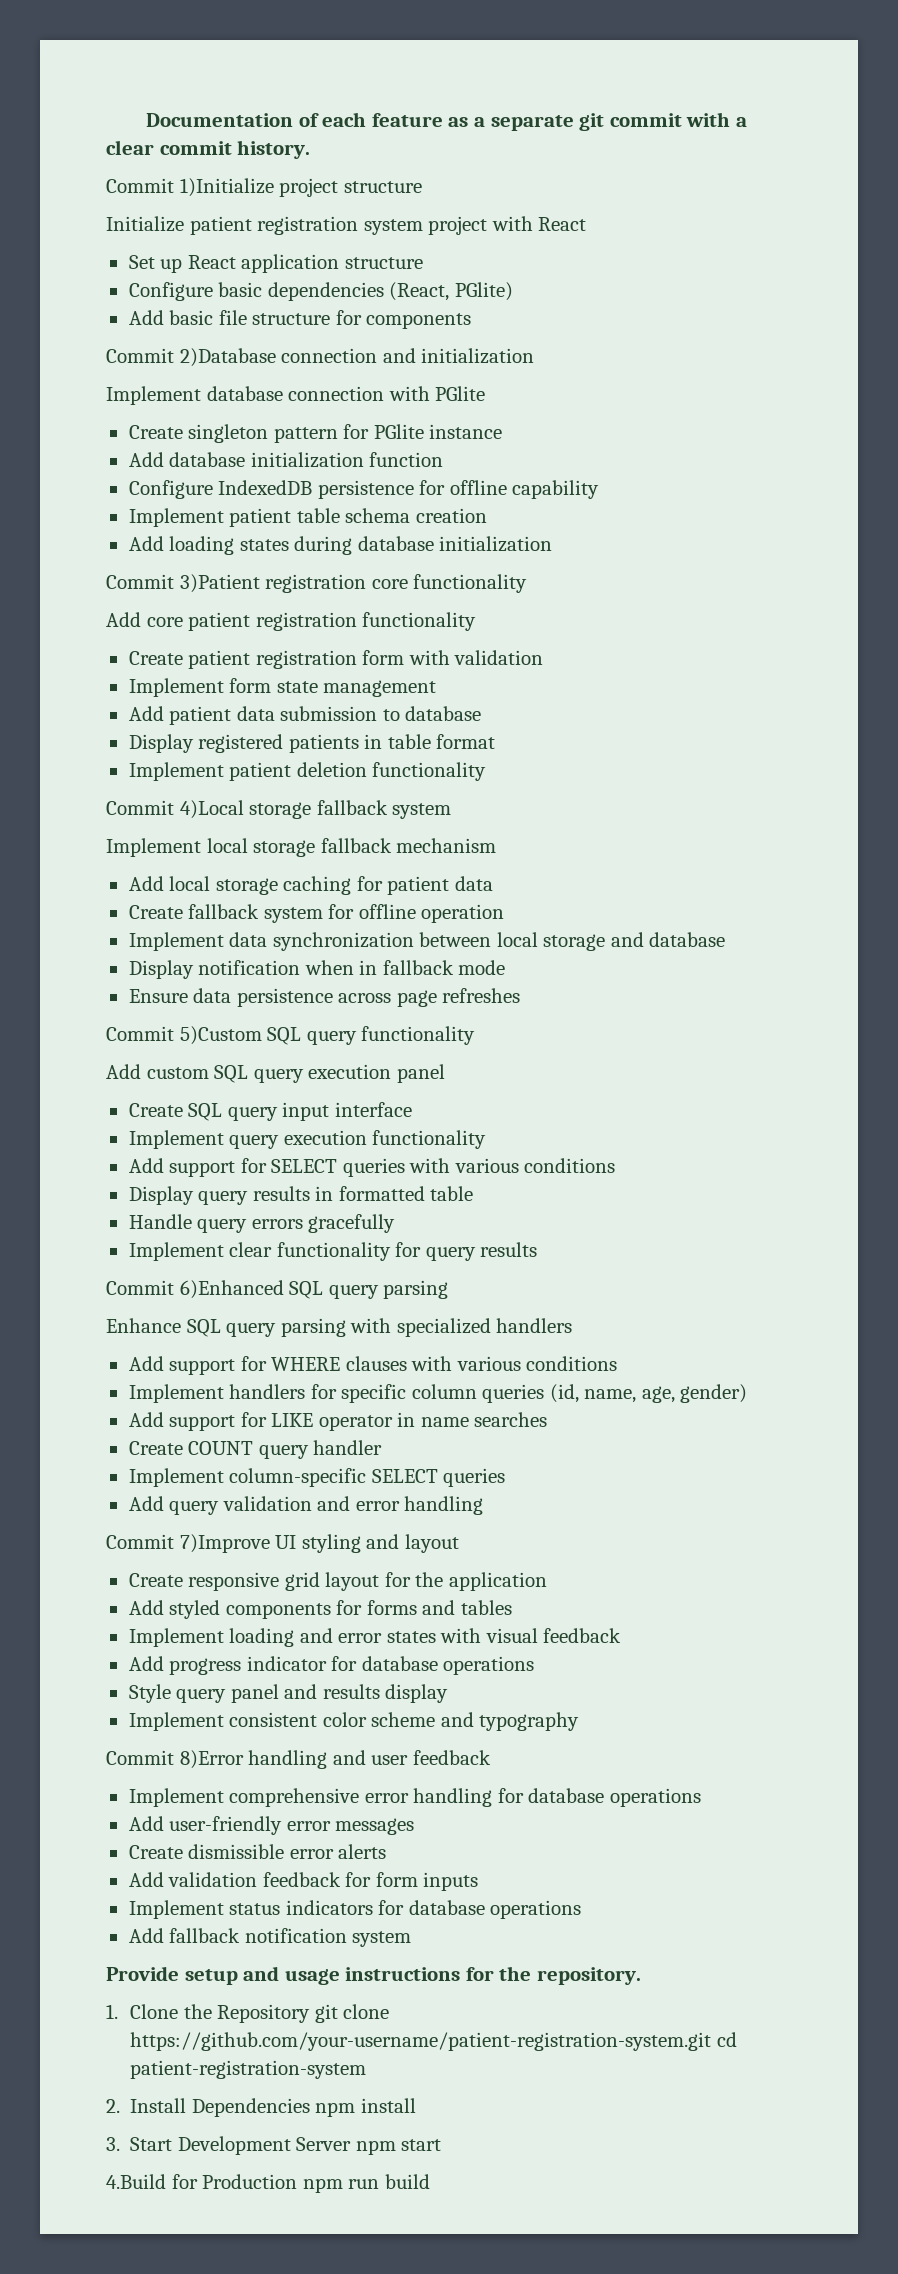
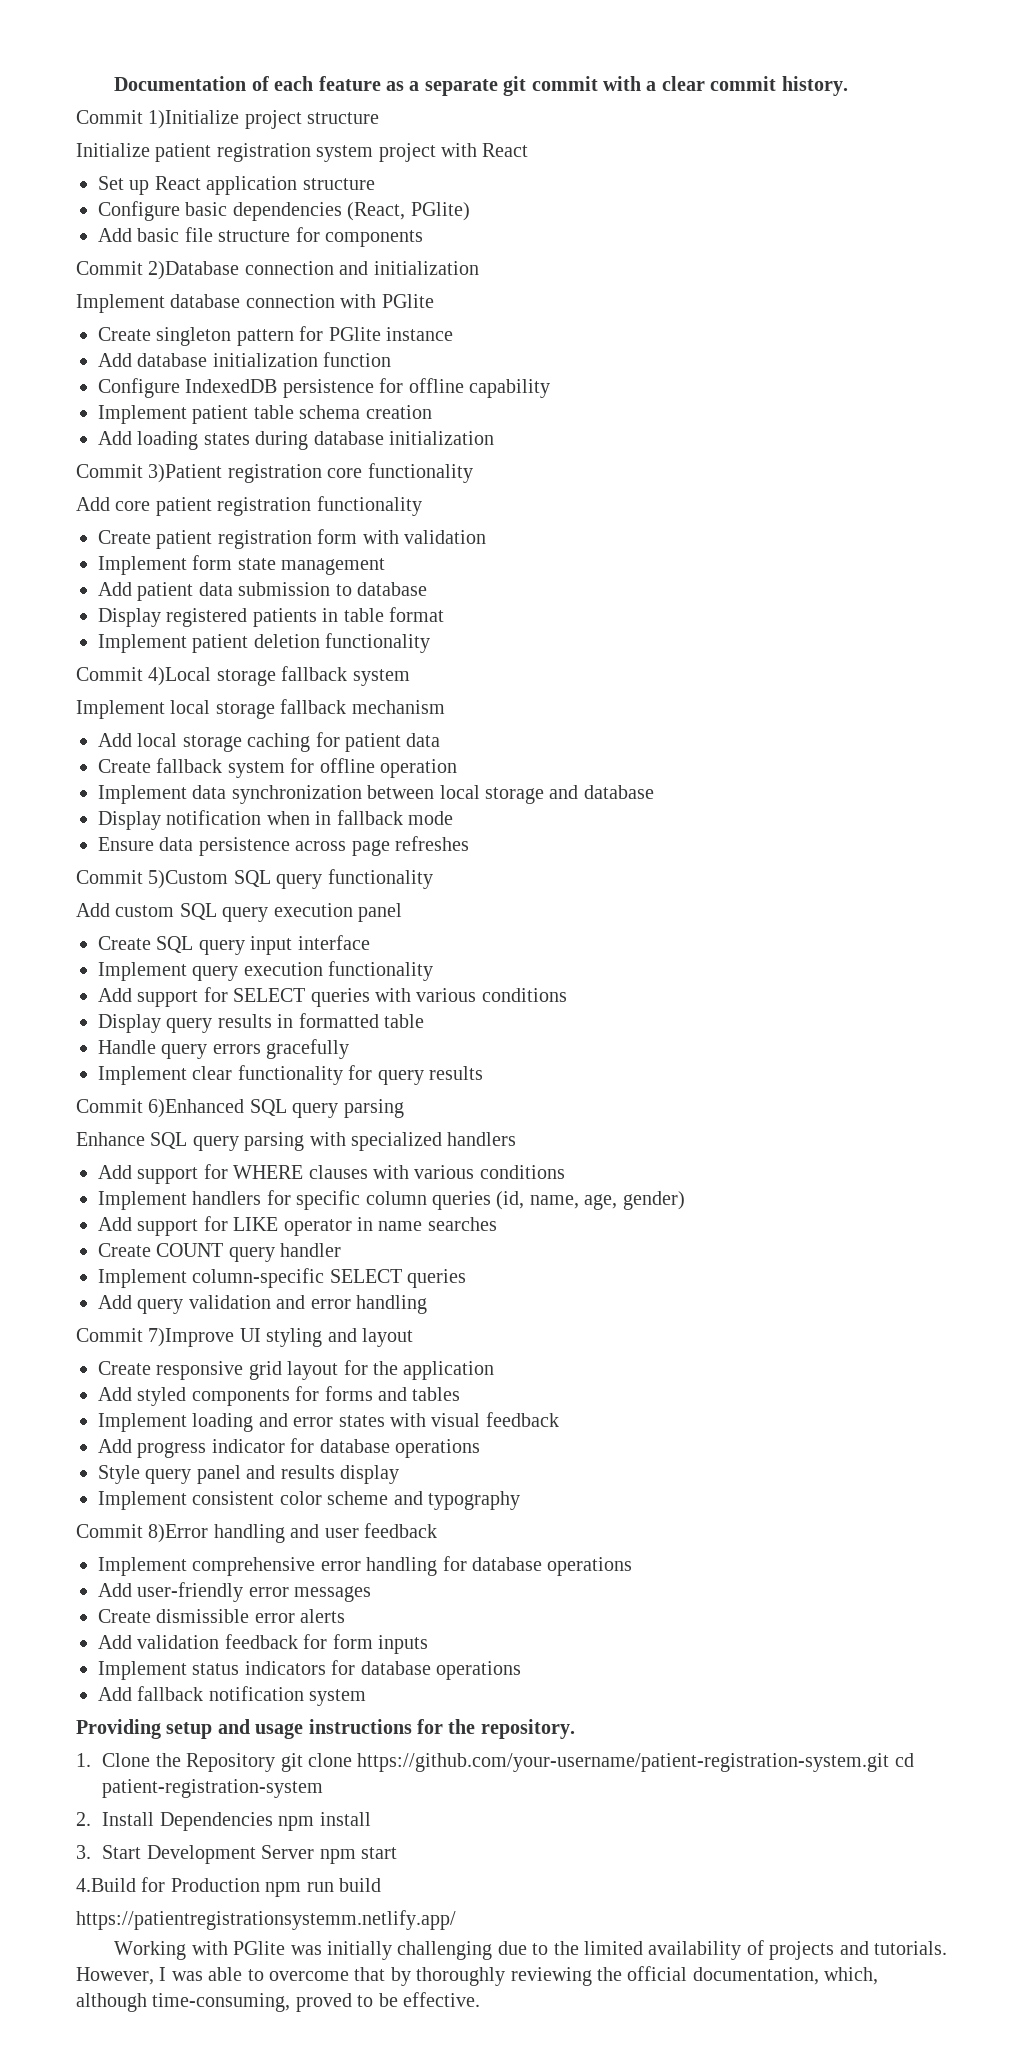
[106,1966,179,1981] Provide -> [76,1719,161,1739] Providing
(430, 2181) none -> [76,1910,456,1930] [114,1940,947,1960] [76,1966,879,1986] [76,1992,480,2012] // https://patientregistrationsystemm.netlify.app/ // Working with PGlite was initially challenging due to the limited availability of projects and tutorials. However, I was able to overcome that by thoroughly reviewing the official documentation, which, although time-consuming, proved to be effective.

